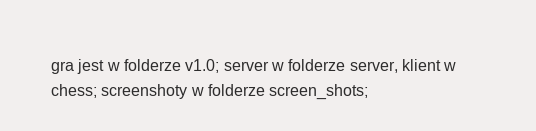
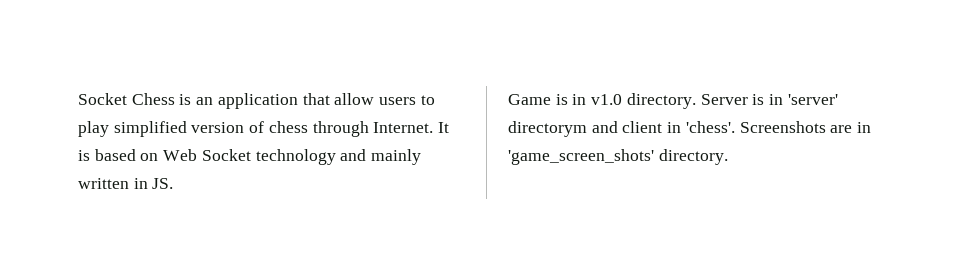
[51,59,457,74] [51,84,369,100] gra jest w folderze v1.0; server w folderze server, klient w chess; screenshoty w folderze screen_shots; -> [78,93,435,109] [78,121,450,137] [78,149,422,165] [78,178,174,189] [508,93,838,109] [508,121,872,137] [508,149,728,165] Socket Chess is an application that allow users to play simplified version of chess through Internet. It is based on Web Socket technology and mainly written in JS. // Game is in v1.0 directory. Server is in 'server' directorym and client in 'chess'. Screenshots are in 'game_screen_shots' directory.

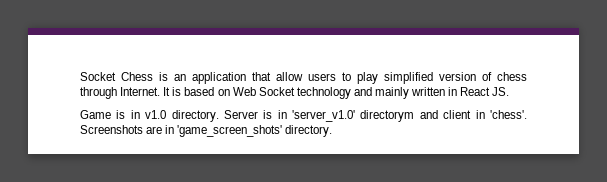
(148, 183) none -> [460,87,491,96] React
[787,94,838,105] 'server' -> [292,110,356,122] 'server_v1.0'

